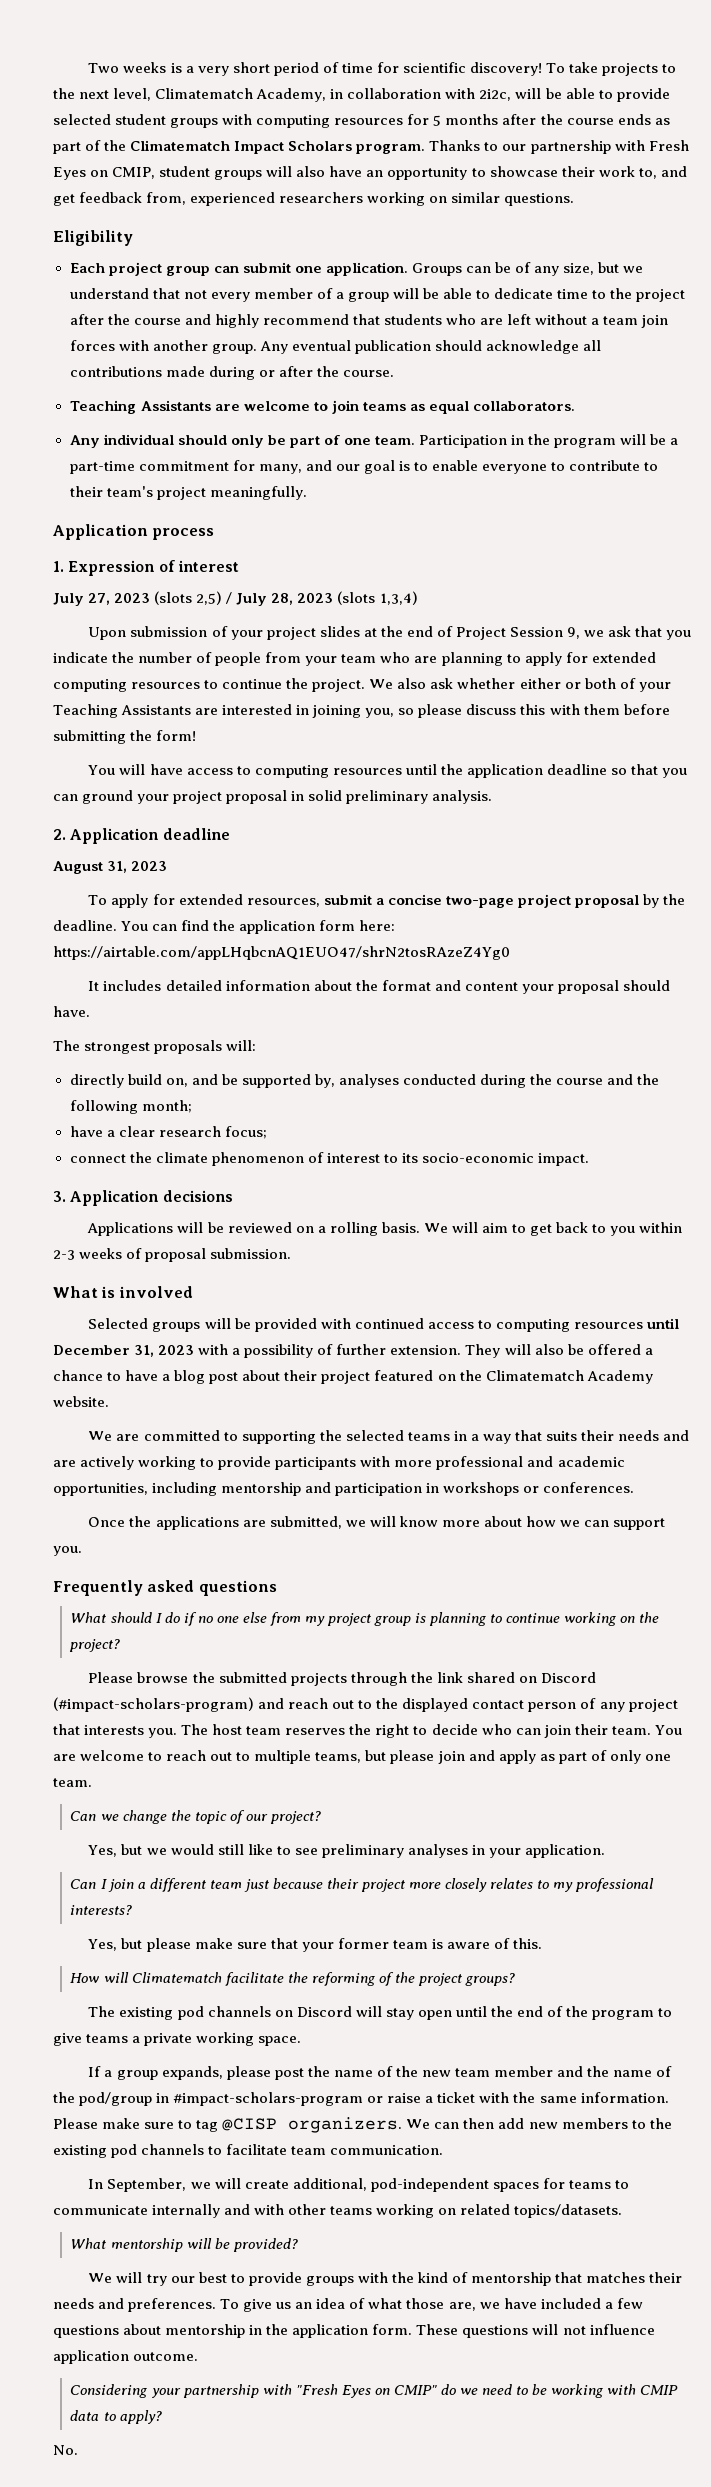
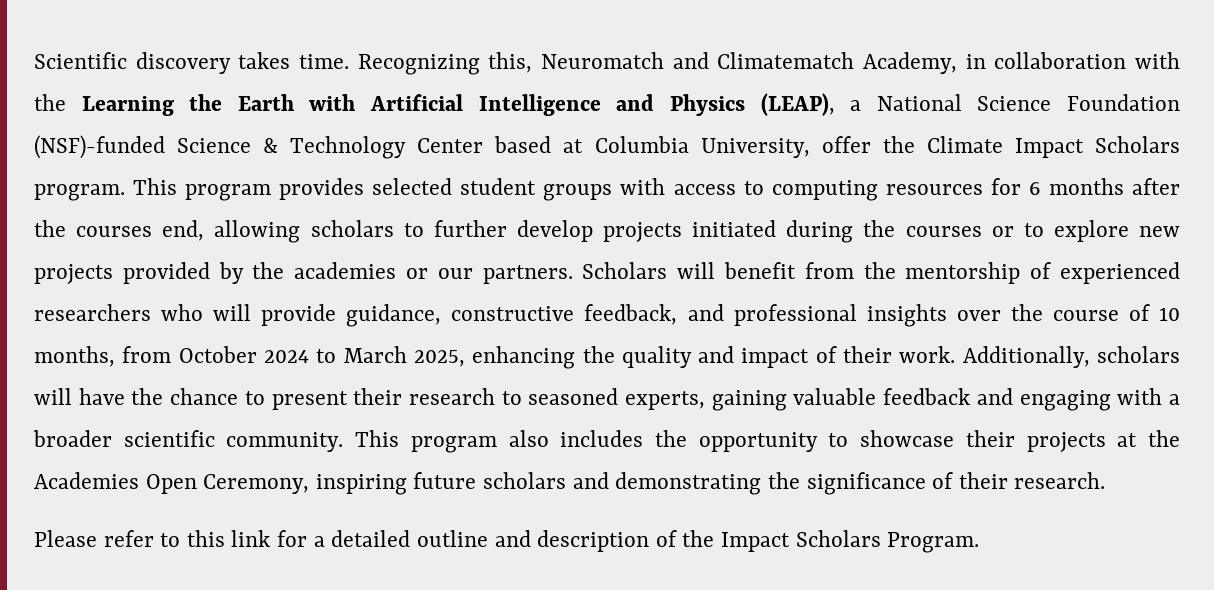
[88,62,677,76] [53,88,152,101] Two weeks is a very short period of time for scientific discovery! To take projects to the next level, -> [34,52,709,75] Scientific discovery takes time. Recognizing this, Neuromatch and
[479,88,670,102] 2i2c, will be able to provide -> [34,93,1181,116] [34,135,1181,159] [34,178,365,201] the Learning the Earth with Artificial Intelligence and Physics (LEAP), a National Science Foundation (NSF)-funded Science & Technology Center based at Columbia University, offer the Climate Impact Scholars program. This program provides
(253, 119) none -> [673,181,764,195] access to
[433,115,442,126] 5 -> [1028,182,1041,195] 6
[566,114,670,125] [53,140,689,154] [53,166,687,180] [53,192,575,206] [53,230,133,246] [69,262,644,276] [69,288,686,302] [69,314,669,328] [69,340,601,354] [69,366,394,380] [69,400,575,414] [69,434,679,448] [69,460,659,474] [69,486,307,500] [53,524,215,540] [53,560,239,576] [53,591,418,606] [88,626,692,640] [53,652,656,666] [53,678,671,692] [53,704,670,718] [53,730,197,744] [88,764,688,778] [53,790,493,804] [53,828,230,844] [53,861,168,874] [88,894,686,908] [53,920,396,934] [53,946,510,960] [88,980,670,994] [53,1006,90,1017] [53,1040,257,1054] [69,1074,660,1088] [69,1100,192,1114] [69,1126,267,1139] [69,1152,589,1166] [53,1190,233,1206] [87,1222,683,1236] [53,1248,292,1262] [53,1286,193,1298] [88,1318,679,1332] [53,1344,653,1358] [53,1370,653,1384] [53,1396,109,1407] [88,1430,690,1444] [53,1456,625,1470] [53,1482,635,1496] [88,1516,666,1530] [53,1546,82,1556] [53,1580,277,1596] [70,1612,660,1626] [69,1639,121,1652] [88,1672,596,1686] [53,1697,678,1712] [53,1724,682,1738] [53,1750,671,1764] [53,1778,92,1787] [70,1810,321,1824] [88,1844,606,1858] [70,1878,655,1892] [70,1905,133,1915] [88,1938,543,1952] [70,1972,515,1986] [88,2006,673,2020] [53,2032,302,2046] [88,2066,673,2080] [53,2092,669,2106] [53,2117,672,2133] [53,2144,444,2158] [88,2178,629,2192] [53,2204,623,2218] [70,2238,298,2252] [88,2272,683,2286] [53,2298,643,2312] [53,2324,655,2338] [53,2350,199,2364] [70,2384,679,2398] [70,2410,162,2424] [53,2445,78,2455] course ends as part of the Climatematch Impact Scholars program. Thanks to our partnership with Fresh Eyes on CMIP, student groups will also have an opportunity to showcase their work to, and get feedback from, experienced researchers working on similar questions. // Eligibility // Each project group can submit one application. Groups can be of any size, but we understand that not every member of a group will be able to dedicate time to the project after the course and highly recommend that students who are left without a team join forces with another group. Any eventual publication should acknowledge all contributions made during or after the course. // Teaching Assistants are welcome to join teams as equal collaborators. // Any individual should only be part of one team. Participation in the program will be a part-time commitment for many, and our goal is to enable everyone to contribute to their team's project meaningfully. // Application process // 1. Expression of interest // July 27, 2023 (slots 2,5) / July 28, 2023 (slots 1,3,4) // Upon submission of your project slides at the end of Project Session 9, we ask that you indicate the number of people from your team who are planning to apply for extended computing resources to continue the project. We also ask whether either or both of your Teaching Assistants are interested in joining you, so please discuss this with them before submitting the form! // You will have access to computing resources until the application deadline so that you can ground your project proposal in solid preliminary analysis. // 2. Application deadline // August 31, 2023 // To apply for extended resources, submit a concise two-page project proposal by the deadline. You can find the application form here: https://airtable.com/appLHqbcnAQ1EUO47/shrN2tosRAzeZ4Yg0 // It includes detailed information about the format and content your proposal should have. // The strongest proposals will: // directly build on, and be supported by, analyses conducted during the course and the following month; // have a clear research focus; // connect the climate phenomenon of interest to its socio-economic impact. // 3. Application decisions // Applications will be reviewed on a rolling basis. We will aim to get back to you within 2-3 weeks of proposal submission. // What is involved // Selected groups will be provided with continued access to computing resources until December 31, 2023 with a possibility of further extension. They will also be offered a chance to have a blog post about their project featured on the Climatematch Academy website. // We are committed to supporting the selected teams in a way that suits their needs and are actively working to provide participants with more professional and academic opportunities, including mentorship and participation in workshops or conferences. // Once the applications are submitted, we will know more about how we can support you. // Frequently asked questions // What should I do if no one else from my project group is planning to continue working on the project? // Please browse the submitted projects through the link shared on Discord (#impact-scholars-program) and reach out to the displayed contact person of any project that interests you. The host team reserves the right to decide who can join their team. You are welcome to reach out to multiple teams, but please join and apply as part of only one team. // Can we change the topic of our project? // Yes, but we would still like to see preliminary analyses in your application. // Can I join a different team just because their project more closely relates to my professional interests? // Yes, but please make sure that your former team is aware of this. // How will Climatematch facilitate the reforming of the project groups? // The existing pod channels on Discord will stay open until the end of the program to give teams a private working space. // If a group expands, please post the name of the new team member and the name of the pod/group in #impact-scholars-program or raise a ticket with the same information. Please make sure to tag @CISP organizers. We can then add new members to the existing pod channels to facilitate team communication. // In September, we will create additional, pod-independent spaces for teams to communicate internally and with other teams working on related topics/datasets. // What mentorship will be provided? // We will try our best to provide groups with the kind of mentorship that matches their needs and preferences. To give us an idea of what those are, we have included a few questions about mentorship in the application form. These questions will not influence application outcome. // Considering your partnership with "Fresh Eyes on CMIP" do we need to be working with CMIP data to apply? // No. -> [76,220,1180,243] [34,262,1180,284] [34,304,1180,327] [34,346,1180,369] [34,388,1181,411] [33,430,1181,453] [34,472,1106,495] [34,530,980,553] courses end, allowing scholars to further develop projects initiated during the courses or to explore new projects provided by the academies or our partners. Scholars will benefit from the mentorship of experienced researchers who will provide guidance, constructive feedback, and professional insights over the course of 10 months, from October 2024 to March 2025, enhancing the quality and impact of their work. Additionally, scholars will have the chance to present their research to seasoned experts, gaining valuable feedback and engaging with a broader scientific community. This program also includes the opportunity to showcase their projects at the Academies Open Ceremony, inspiring future scholars and demonstrating the significance of their research. // Please refer to this link for a detailed outline and description of the Impact Scholars Program.

